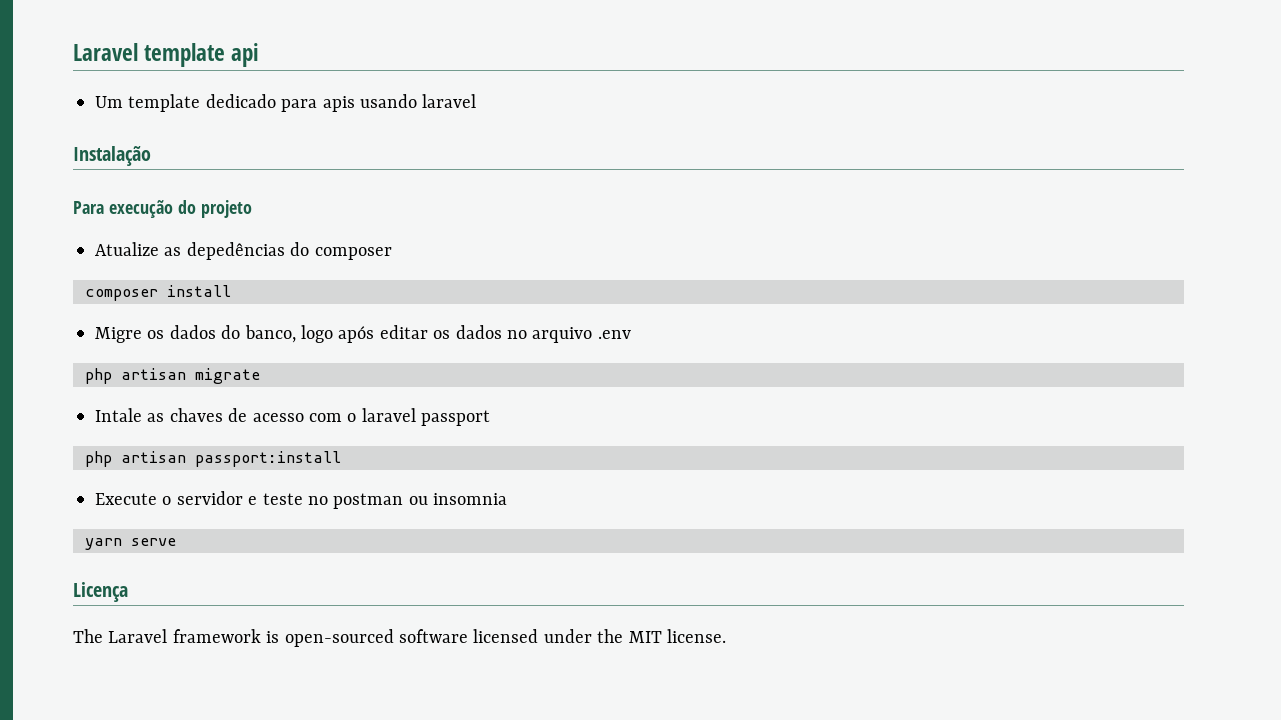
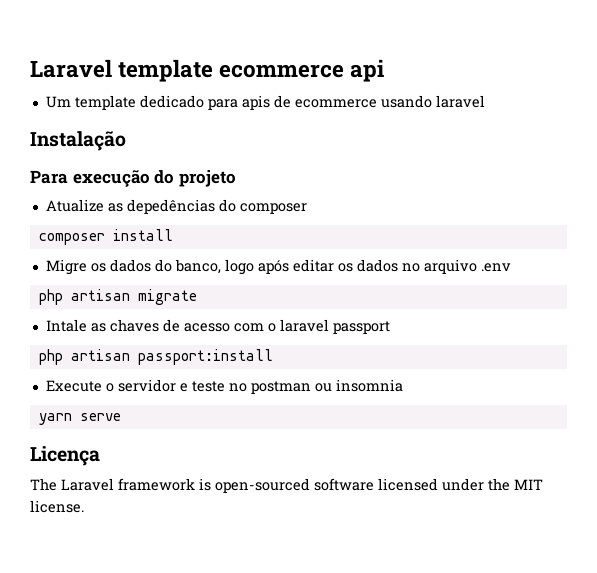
(226, 55) none -> [219,64,345,78] ecommerce
(355, 104) none -> [273,95,377,108] de ecommerce

